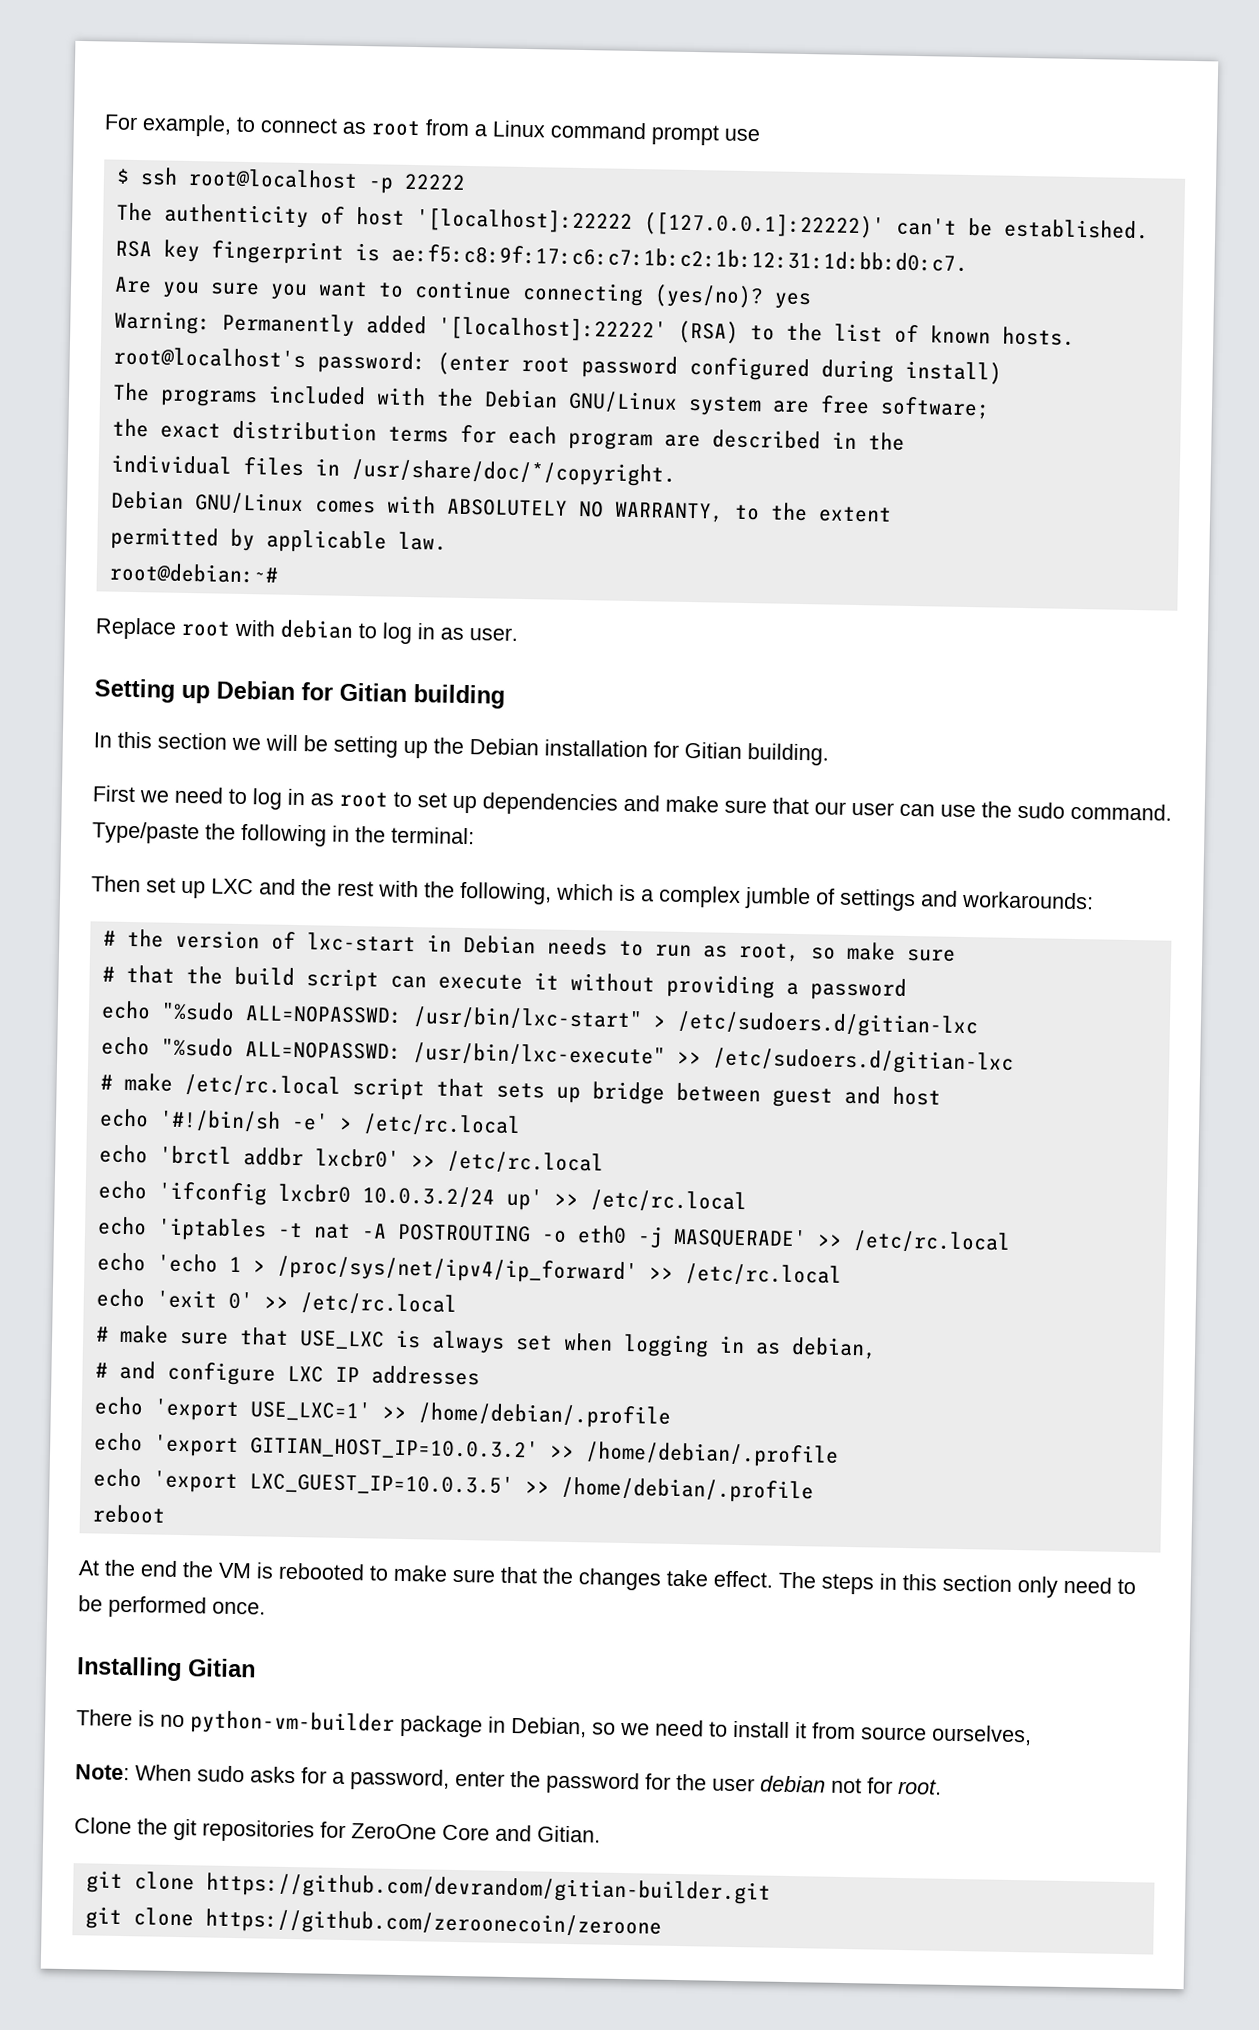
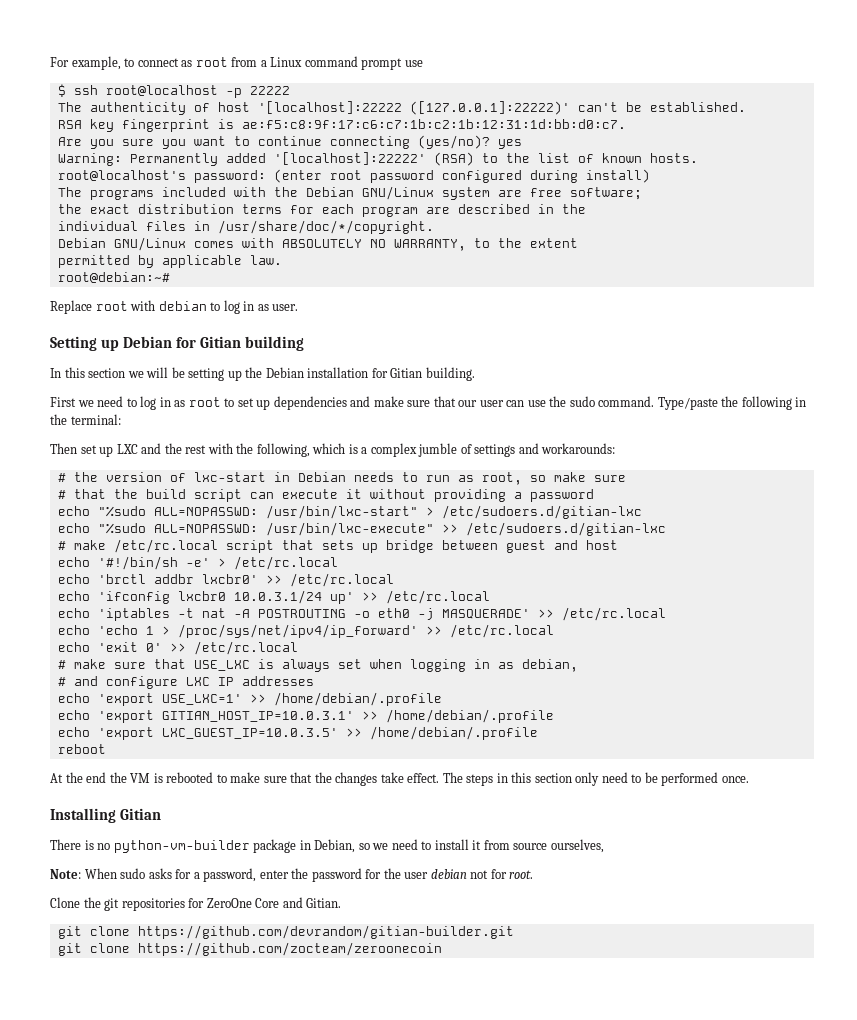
[361,1185,495,1208] 10.0.3.2/24 -> [233,590,322,604] 10.0.3.1/24
[249,1436,539,1461] GITIAN_HOST_IP=10.0.3.2' -> [161,711,354,722] GITIAN_HOST_IP=10.0.3.1'
[204,1908,662,1939] https://github.com/zeroonecoin/zeroone -> [137,942,442,956] https://github.com/zocteam/zeroonecoin

